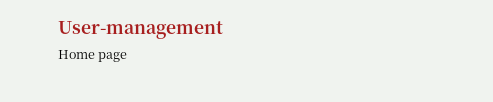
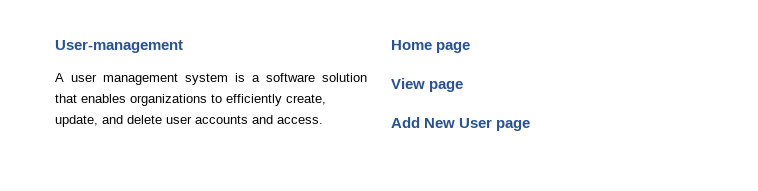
[58,50,95,59] Home -> [55,73,367,85] [55,94,326,106] [55,115,323,127] [391,40,471,53] [391,78,464,92] [391,117,493,128] A user management system is a software solution that enables organizations to efficiently create, update, and delete user accounts and access. // Home page // View page // Add New User

